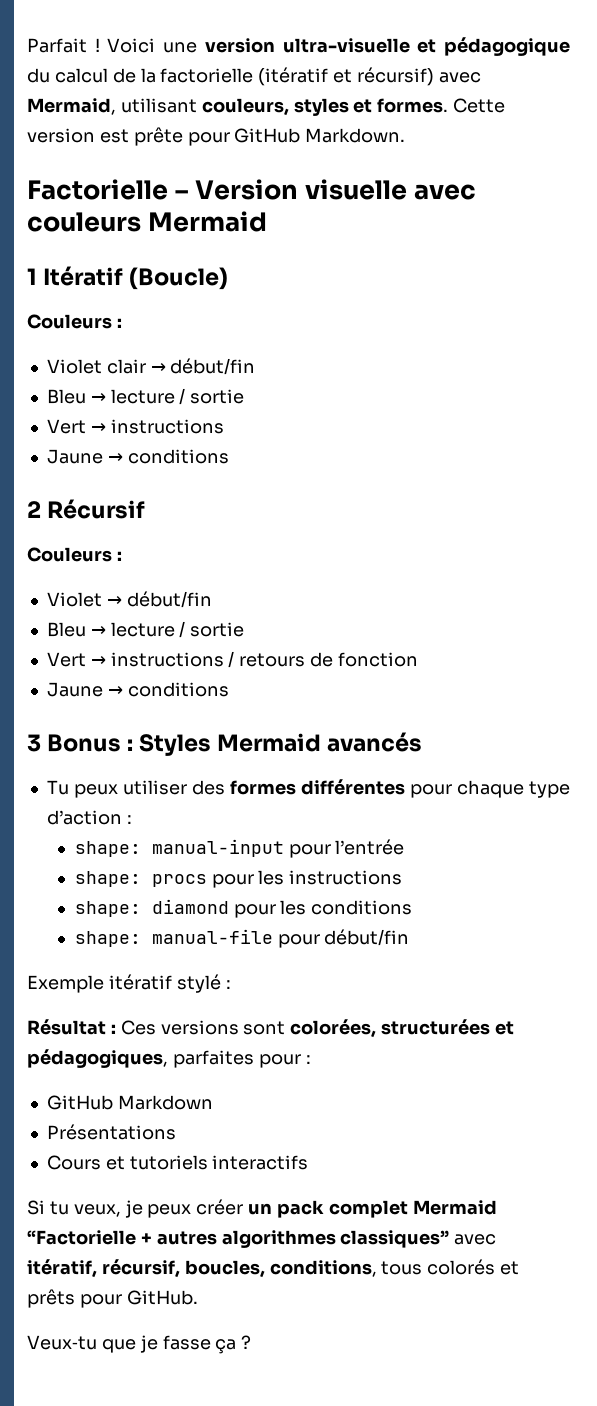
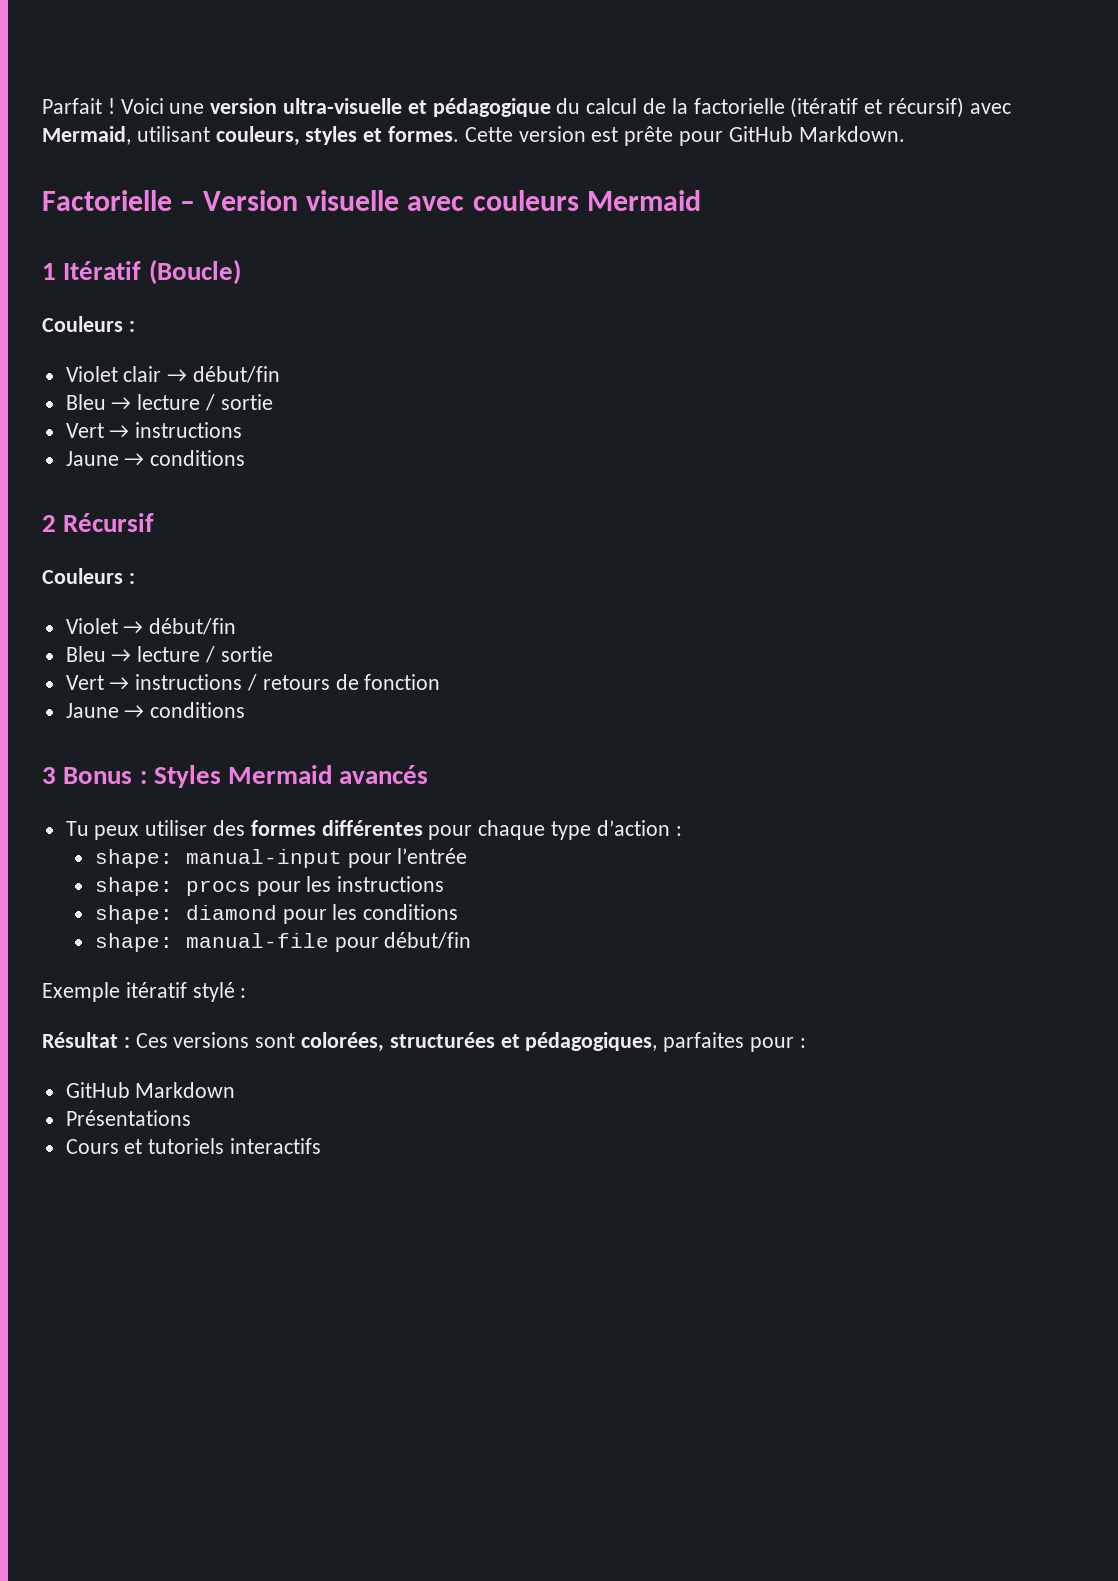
[27,1199,497,1218] [27,1230,497,1248] [27,1259,520,1278] [27,1289,198,1308] [27,1335,252,1354] // Si tu veux, je peux créer un pack complet Mermaid “Factorielle + autres algorithmes classiques” avec itératif, récursif, boucles, conditions, tous colorés et prêts pour GitHub. // Veux‑tu que je fasse ça ? -> (322, 1146) none

